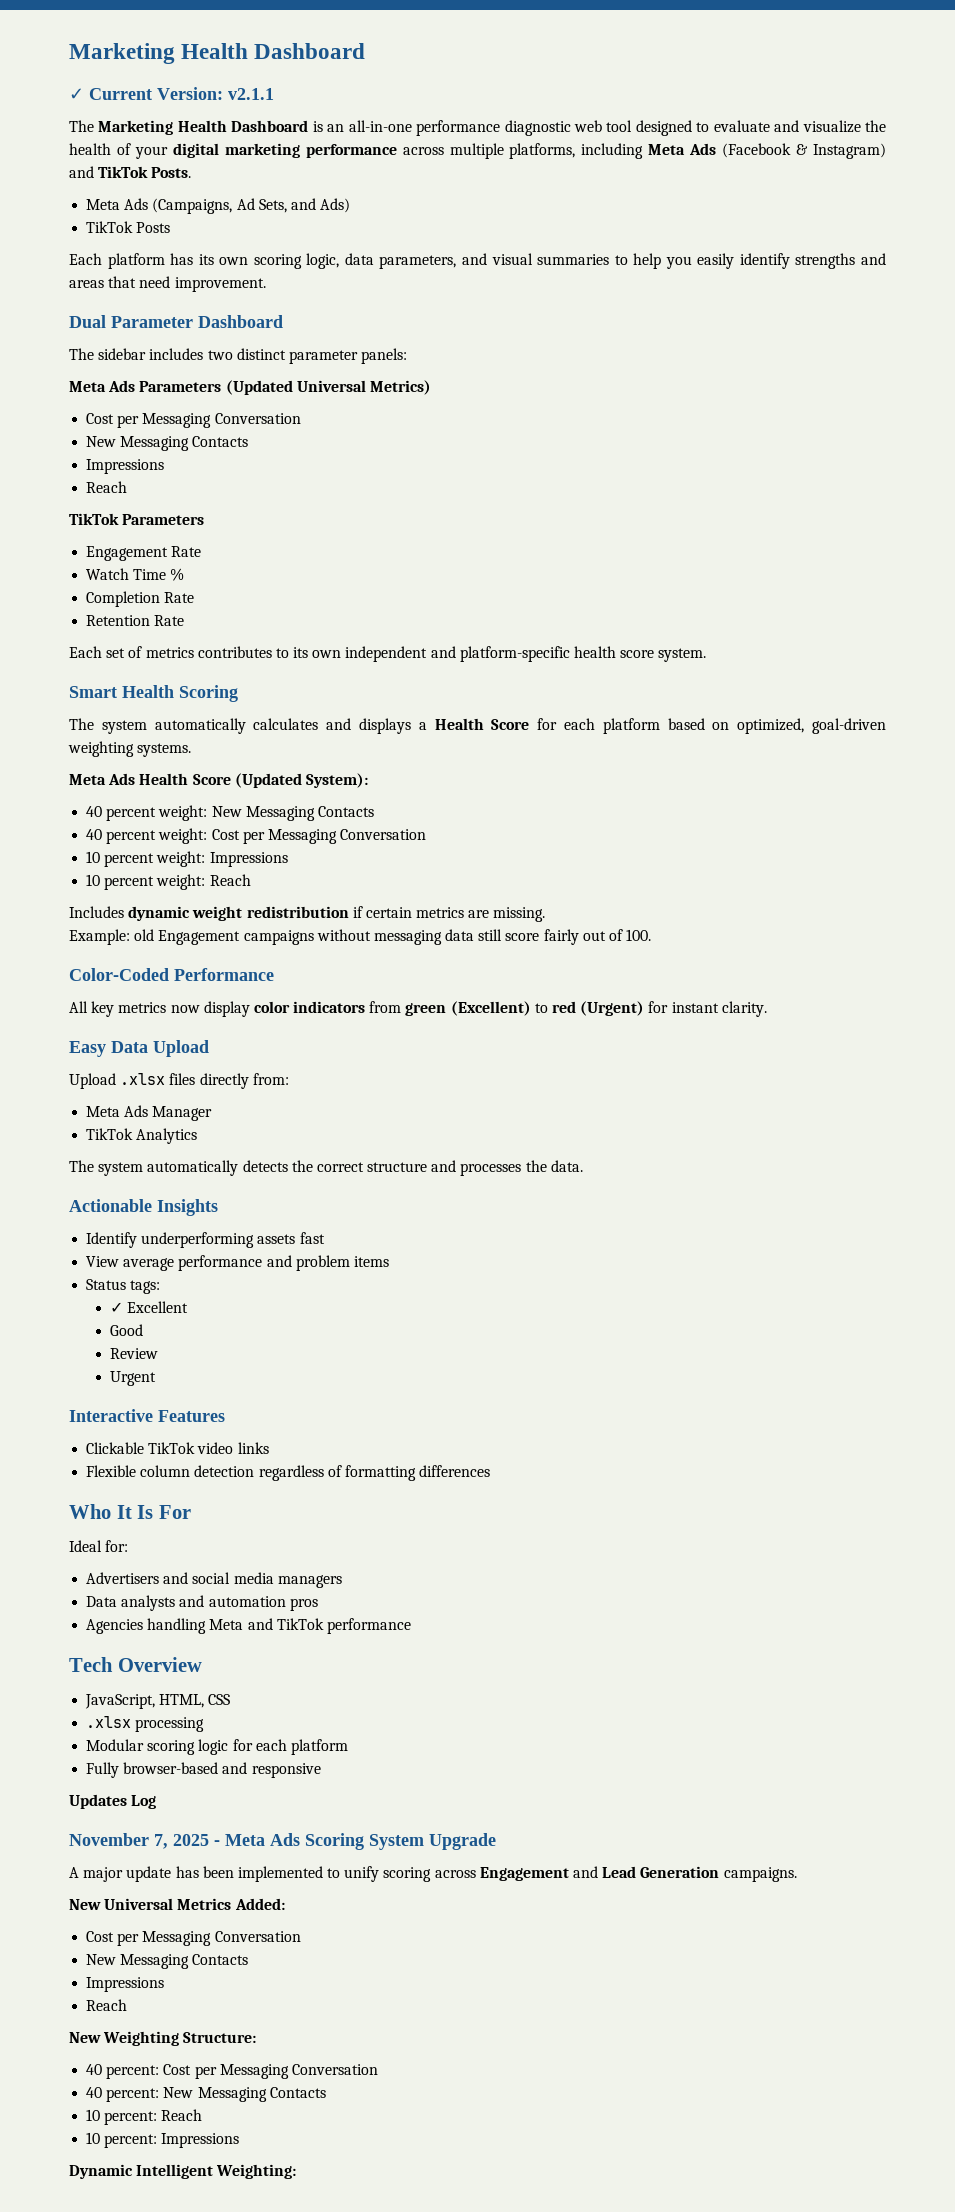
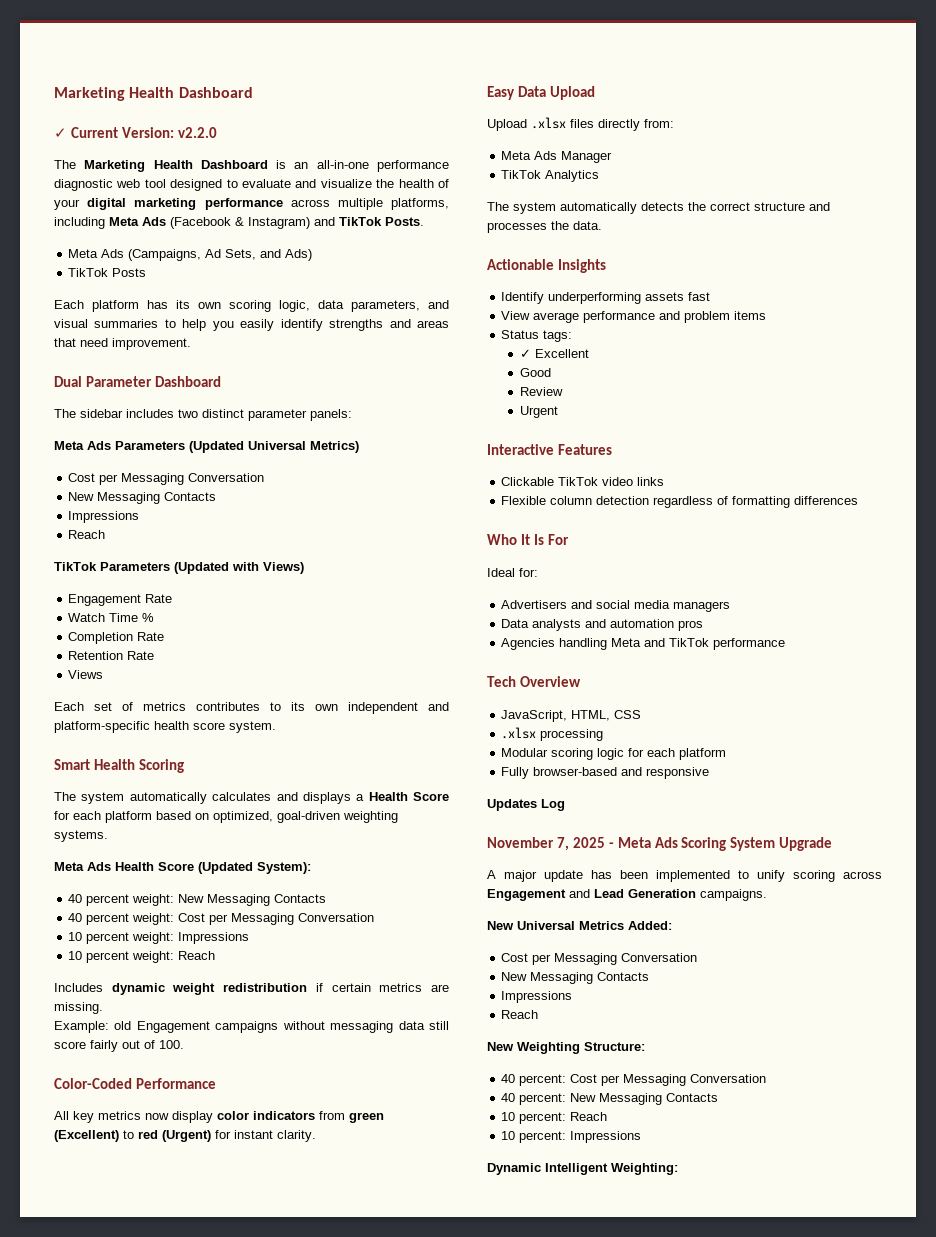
[228,88,274,100] v2.1.1 -> [177,127,217,138] v2.2.0
(205, 519) none -> [174,562,304,574] (Updated with Views)
(185, 620) none -> [68,670,104,679] // Views

